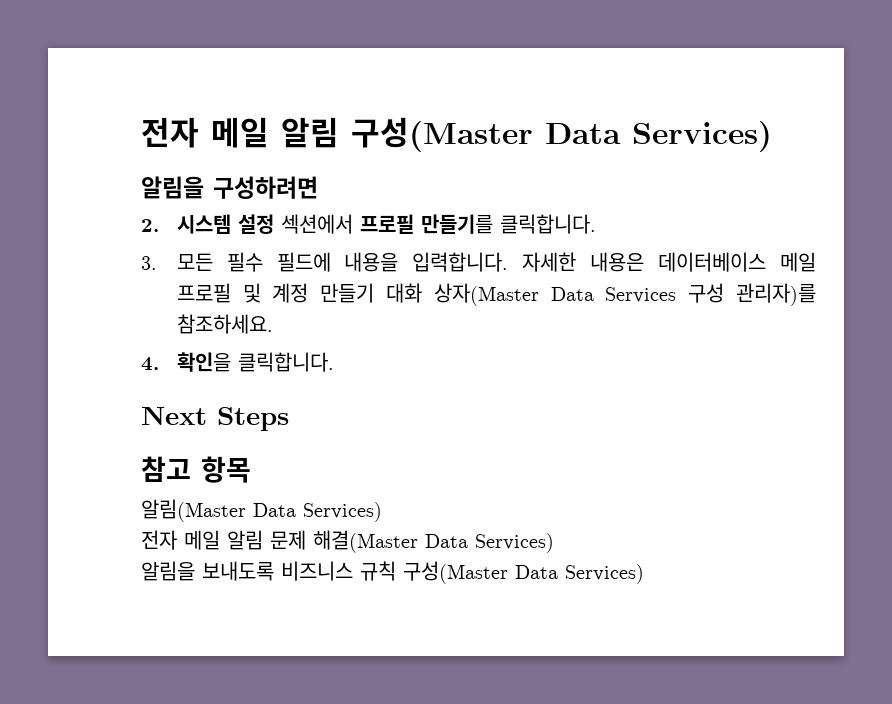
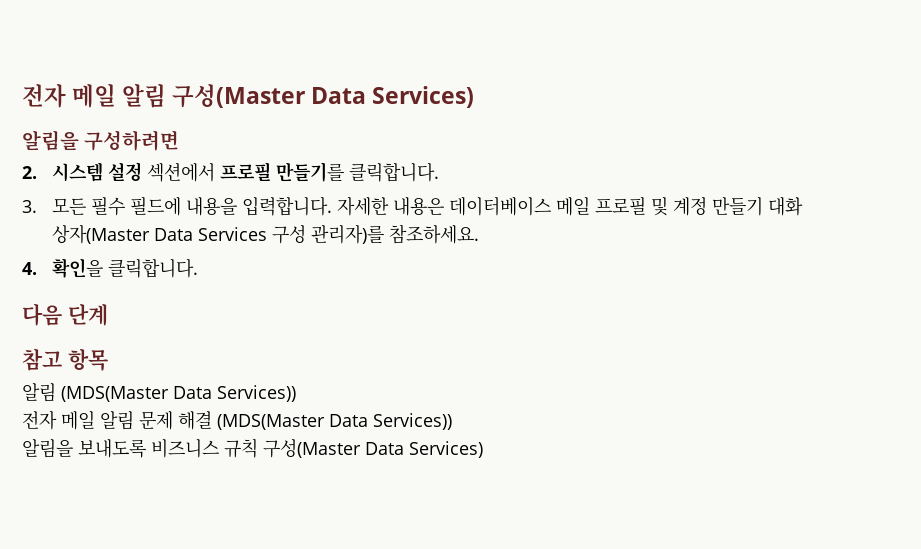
[141,406,289,431] Next Steps -> [22,303,108,326] 다음 단계
[141,499,382,522] 알림(Master Data Services) -> [22,383,296,402] 알림 (MDS(Master Data Services))
[313,530,554,553] 해결(Master Data Services) -> [178,411,452,430] 해결 (MDS(Master Data Services))

